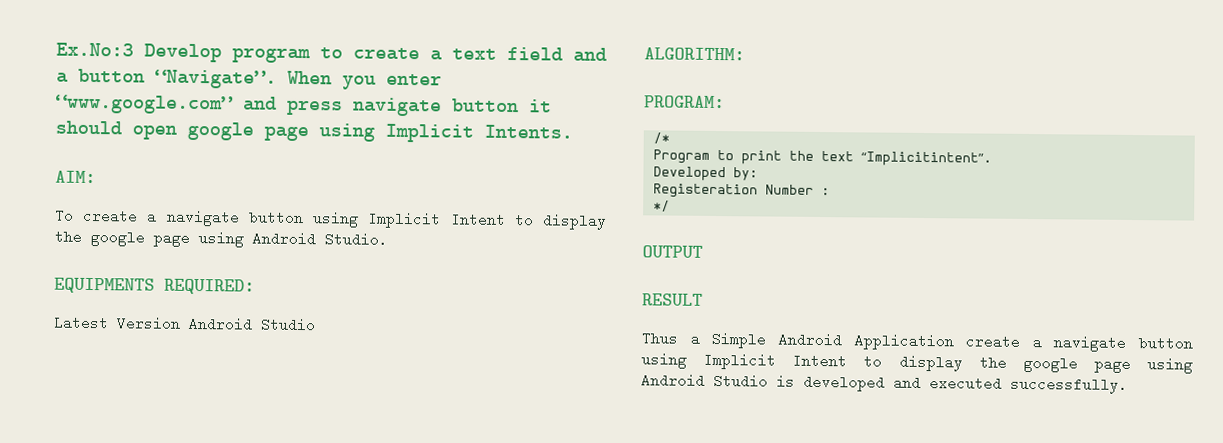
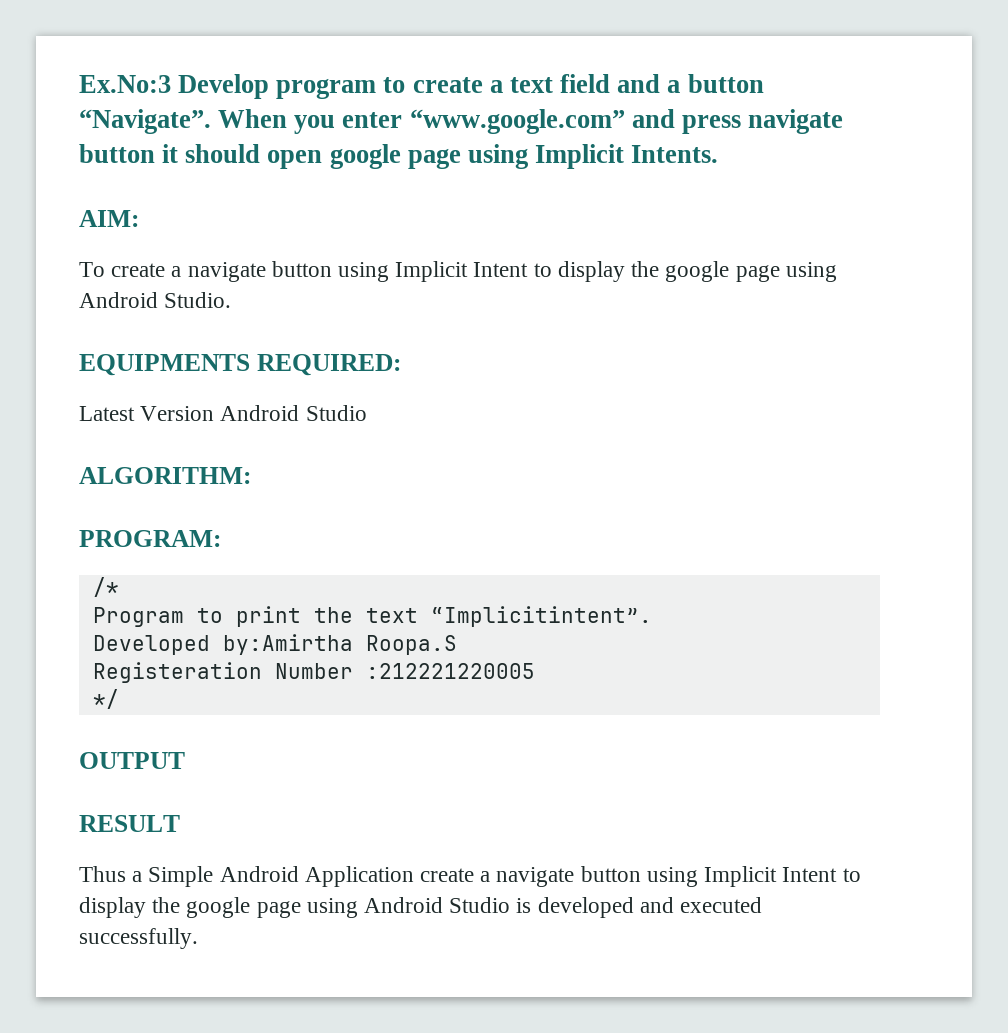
[732,167,758,181] by: -> [222,634,457,655] by:Amirtha Roopa.S
[820,188,830,196] : -> [365,663,535,679] :212221220005

